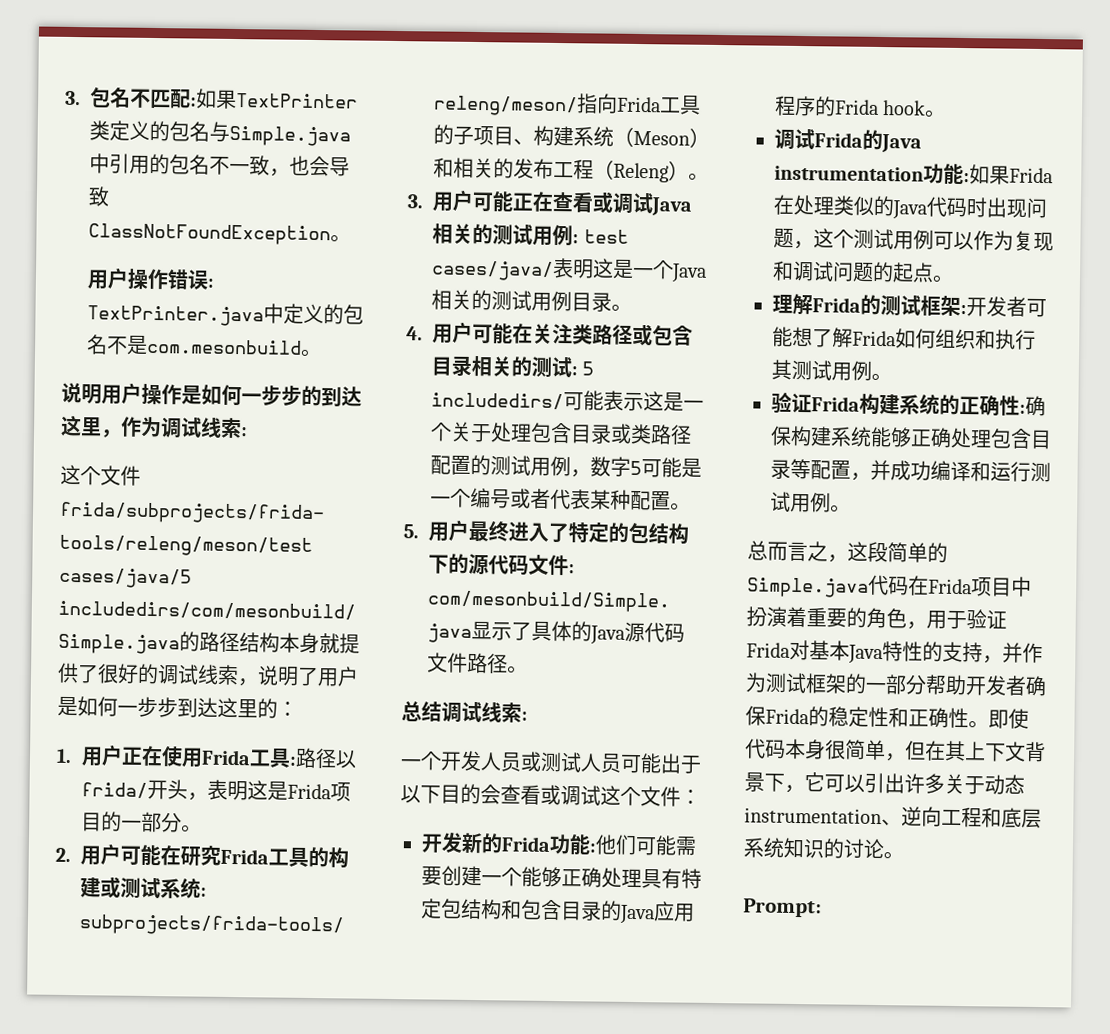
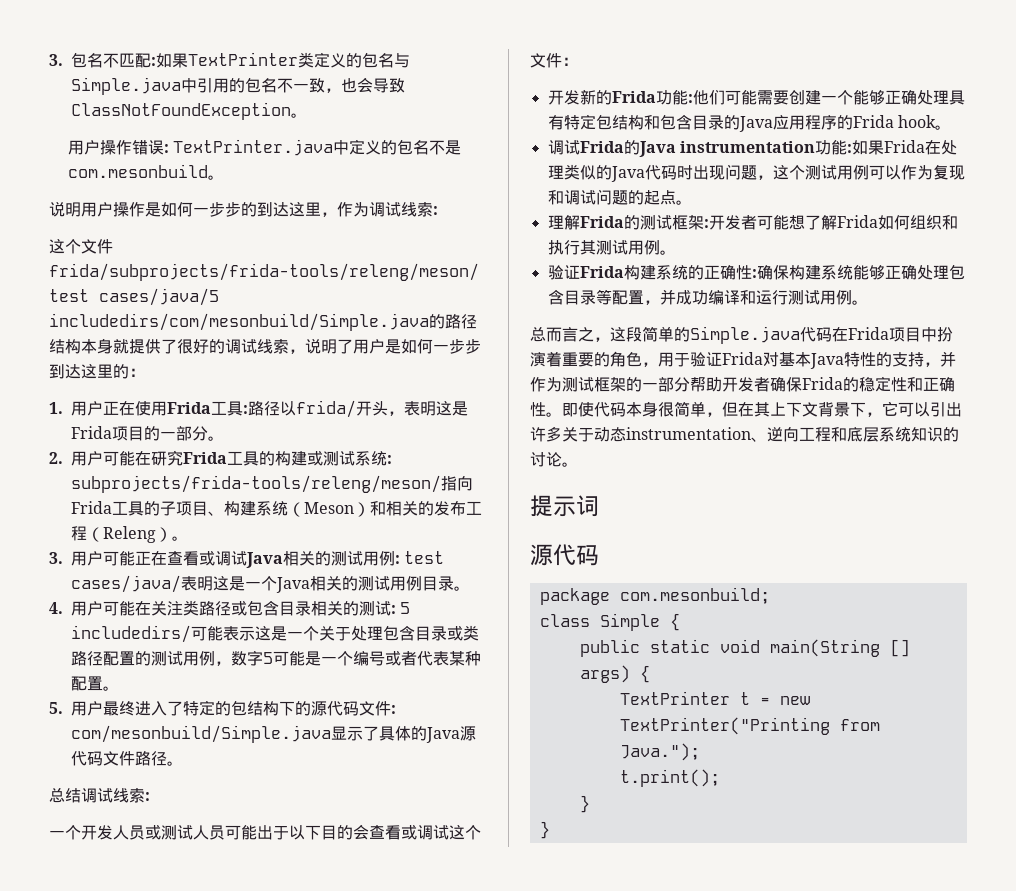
[743,898,822,918] Prompt: -> [530,495,599,517] [530,544,599,566] [539,587,770,605] [539,613,680,631] [579,639,910,657] [579,665,650,683] [619,691,810,705] [619,717,880,735] [619,743,700,761] [619,769,720,787] [579,795,590,813] [539,821,550,839] 提示词 // 源代码 // package com.mesonbuild; // class Simple { // public static void main(String [] args) { // TextPrinter t = new TextPrinter("Printing from Java."); // t.print(); // } // }

